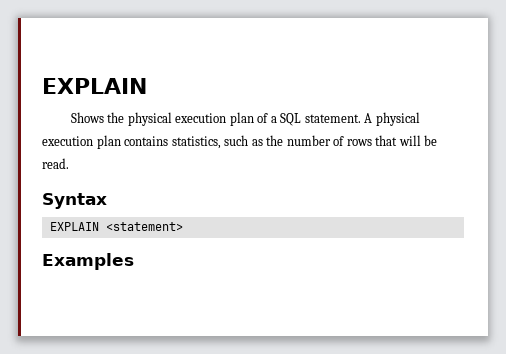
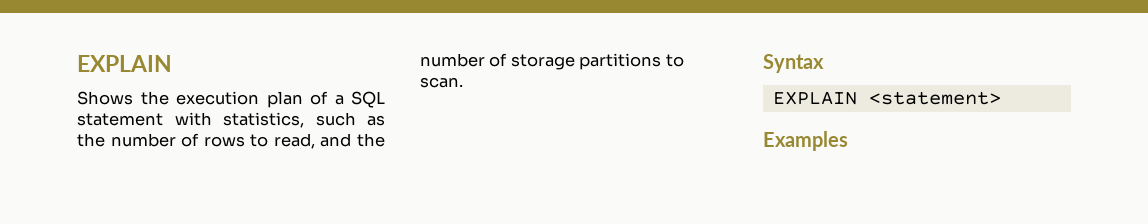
[127,112,172,126] physical -> (169, 98) none
[304,112,420,126] [42,135,169,149] statement. A physical execution plan contains -> [77,112,212,126] statement with
[375,135,438,146] [42,158,69,169] that will be read. -> [250,133,385,149] [420,53,684,70] [420,77,463,88] to read, and the number of storage partitions to scan.

